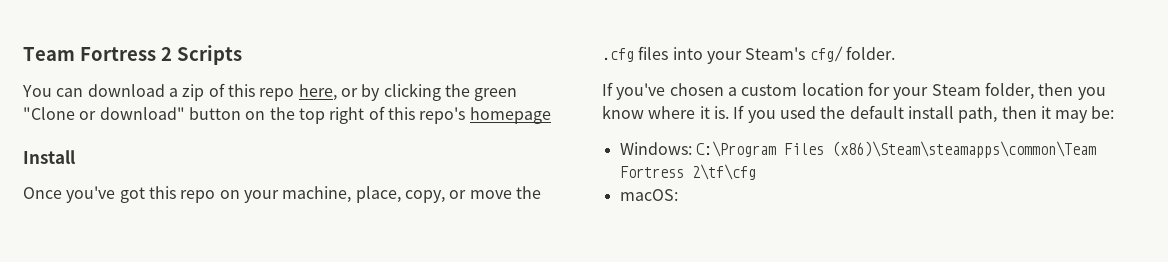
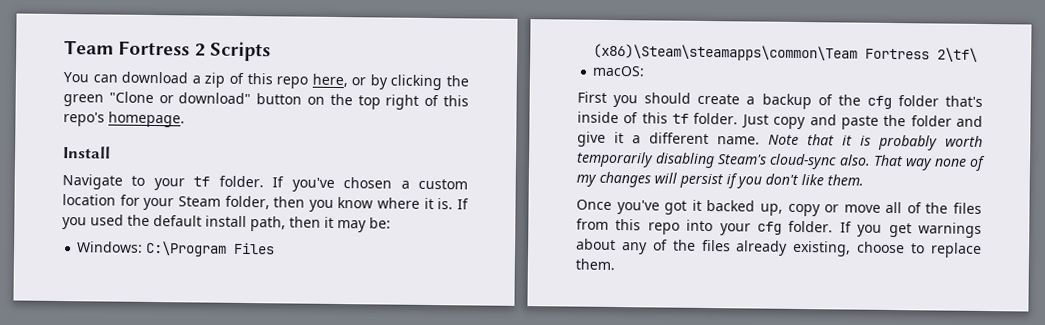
[469,107,551,124] homepage -> [108,111,185,128] homepage.
[23,186,541,203] [602,46,895,64] Once you've got this repo on your machine, place, copy, or move the .cfg files into your Steam's cfg/ folder. // -> [62,174,264,191] Navigate to your tf folder.
[691,164,756,180] 2\tf\cfg -> [937,47,979,62] 2\tf\
(678, 195) none -> [577,91,983,110] [577,111,983,130] [577,131,983,151] [576,151,986,172] [576,171,864,189] [576,199,982,217] [576,218,982,238] [576,238,982,258] [575,258,615,271] // First you should create a backup of the cfg folder that's inside of this tf folder. Just copy and paste the folder and give it a different name. Note that it is probably worth temporarily disabling Steam's cloud-sync also. That way none of my changes will persist if you don't like them. // Once you've got it backed up, copy or move all of the files from this repo into your cfg folder. If you get warnings about any of the files already existing, choose to replace them.

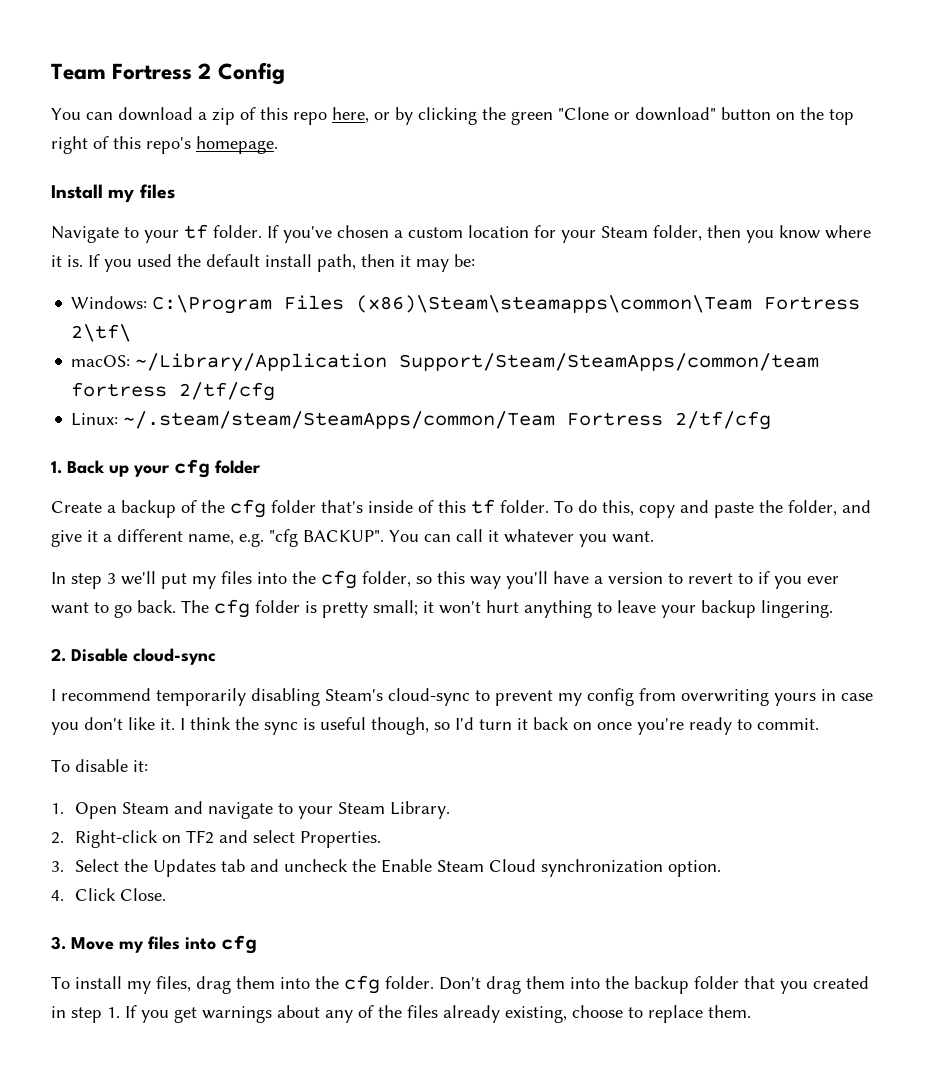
[209,41,271,62] Scripts -> [217,62,285,85] Config
(111, 152) none -> [108,184,175,203] my files
[577,91,741,108] // First you should create -> [135,353,820,372] [71,382,276,401] [71,411,772,430] [51,459,261,478] [51,501,102,513] ~/Library/Application Support/Steam/SteamApps/common/team fortress 2/tf/cfg // Linux: ~/.steam/steam/SteamApps/common/Team Fortress 2/tf/cfg // 1. Back up your cfg folder // Create
[740,114,769,129] Just -> [554,500,634,516] To do this,
[910,115,952,127] folder -> [788,500,837,516] folder,
[717,134,983,151] [576,151,986,172] [576,171,864,189] [576,199,982,217] [576,218,834,236] name. Note that it is probably worth temporarily disabling Steam's cloud-sync also. That way none of my changes will persist if you don't like them. // Once you've got it backed up, copy or move all of the files from this repo into your cfg folder. -> [188,529,654,547] [51,570,839,589] [51,599,833,618] [51,648,216,665] [51,688,873,706] [51,717,819,735] [51,759,148,772] [51,801,451,819] [51,830,382,848] [51,859,722,877] [51,888,167,901] [51,935,257,954] [51,975,869,994] [51,1006,120,1023] name, e.g. "cfg BACKUP". You can call it whatever you want. // In step 3 we'll put my files into the cfg folder, so this way you'll have a version to revert to if you ever want to go back. The cfg folder is pretty small; it won't hurt anything to leave your backup lingering. // 2. Disable cloud-sync // I recommend temporarily disabling Steam's cloud-sync to prevent my config from overwriting yours in case you don't like it. I think the sync is useful though, so I'd turn it back on once you're ready to commit. // To disable it: // 1. Open Steam and navigate to your Steam Library. // 2. Right-click on TF2 and select Properties. // 3. Select the Updates tab and uncheck the Enable Steam Cloud synchronization option. // 4. Click Close. // 3. Move my files into cfg // To install my files, drag them into the cfg folder. Don't drag them into the backup folder that you created in step 1.

